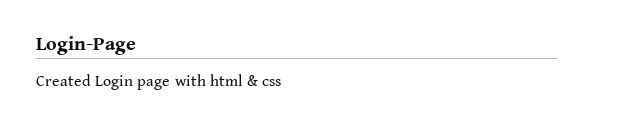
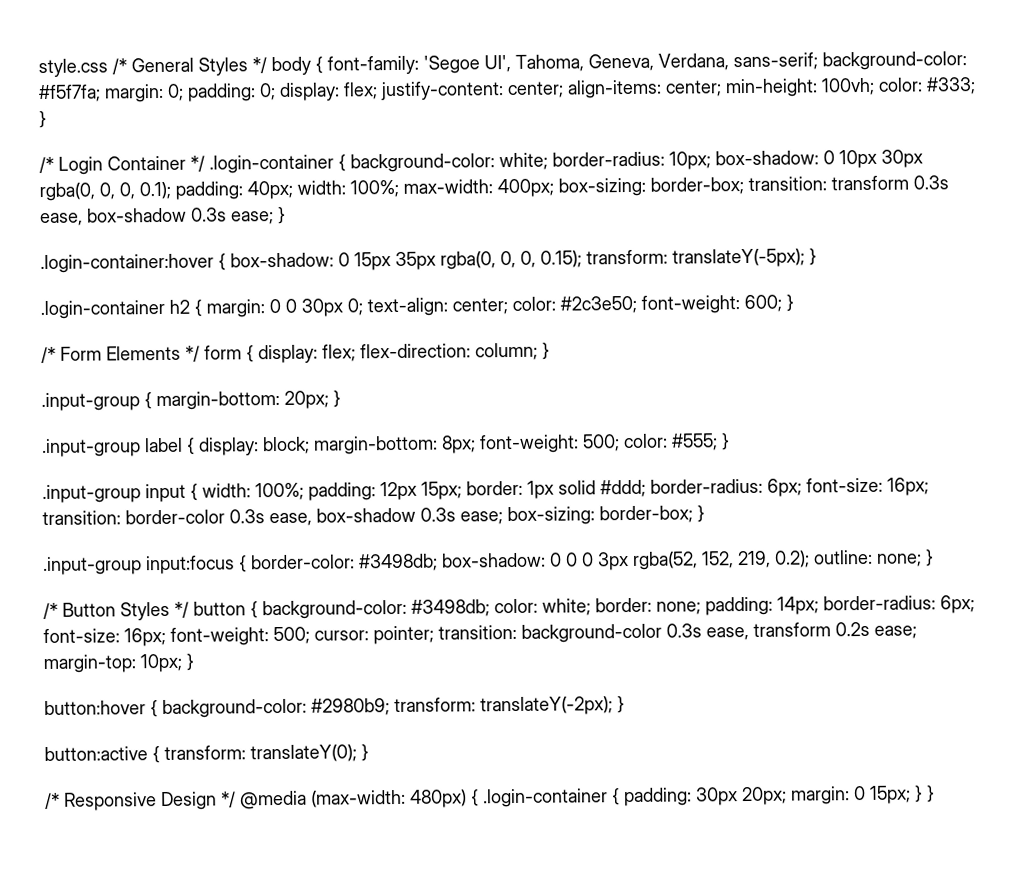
[36,36,136,55] [36,74,282,90] Login-Page // Created Login page with html & css -> [38,51,967,78] [38,77,976,103] [39,110,47,129] [39,149,923,175] [39,175,949,202] [40,206,286,227] [40,248,817,274] [40,294,794,320] [41,342,550,364] [41,390,341,412] [42,433,730,458] [42,477,929,504] [42,505,705,527] [43,549,934,576] [43,595,975,621] [43,621,917,647] [43,653,194,674] [44,696,625,719] [44,744,369,764] [45,785,935,811] style.css /* General Styles */ body { font-family: 'Segoe UI', Tahoma, Geneva, Verdana, sans-serif; background-color: #f5f7fa; margin: 0; padding: 0; display: flex; justify-content: center; align-items: center; min-height: 100vh; color: #333; } // /* Login Container */ .login-container { background-color: white; border-radius: 10px; box-shadow: 0 10px 30px rgba(0, 0, 0, 0.1); padding: 40px; width: 100%; max-width: 400px; box-sizing: border-box; transition: transform 0.3s ease, box-shadow 0.3s ease; } // .login-container:hover { box-shadow: 0 15px 35px rgba(0, 0, 0, 0.15); transform: translateY(-5px); } // .login-container h2 { margin: 0 0 30px 0; text-align: center; color: #2c3e50; font-weight: 600; } // /* Form Elements */ form { display: flex; flex-direction: column; } // .input-group { margin-bottom: 20px; } // .input-group label { display: block; margin-bottom: 8px; font-weight: 500; color: #555; } // .input-group input { width: 100%; padding: 12px 15px; border: 1px solid #ddd; border-radius: 6px; font-size: 16px; transition: border-color 0.3s ease, box-shadow 0.3s ease; box-sizing: border-box; } // .input-group input:focus { border-color: #3498db; box-shadow: 0 0 0 3px rgba(52, 152, 219, 0.2); outline: none; } // /* Button Styles */ button { background-color: #3498db; color: white; border: none; padding: 14px; border-radius: 6px; font-size: 16px; font-weight: 500; cursor: pointer; transition: background-color 0.3s ease, transform 0.2s ease; margin-top: 10px; } // button:hover { background-color: #2980b9; transform: translateY(-2px); } // button:active { transform: translateY(0); } // /* Responsive Design */ @media (max-width: 480px) { .login-container { padding: 30px 20px; margin: 0 15px; } }

